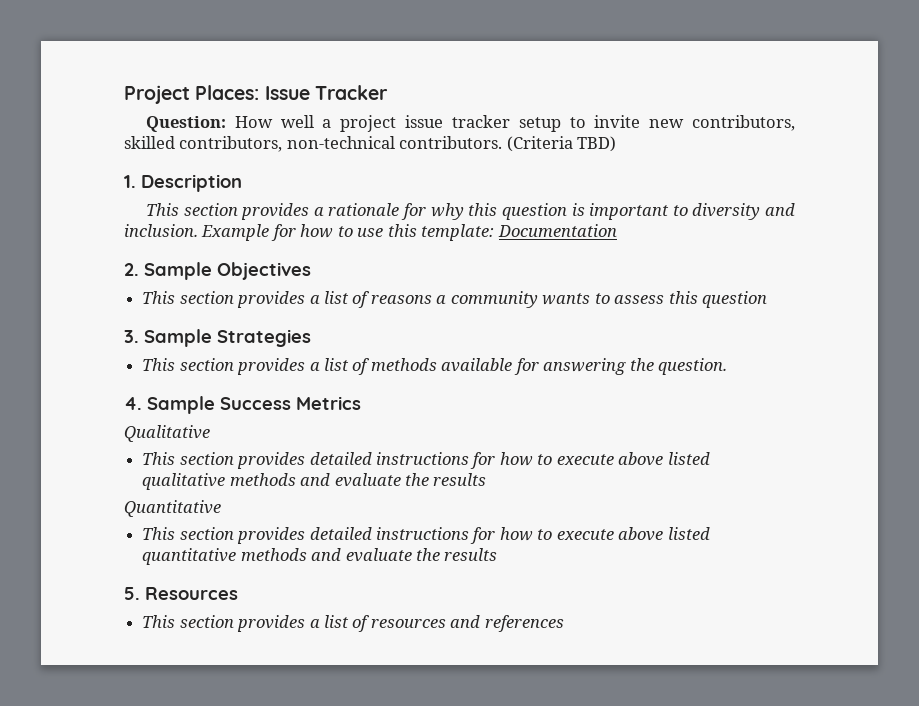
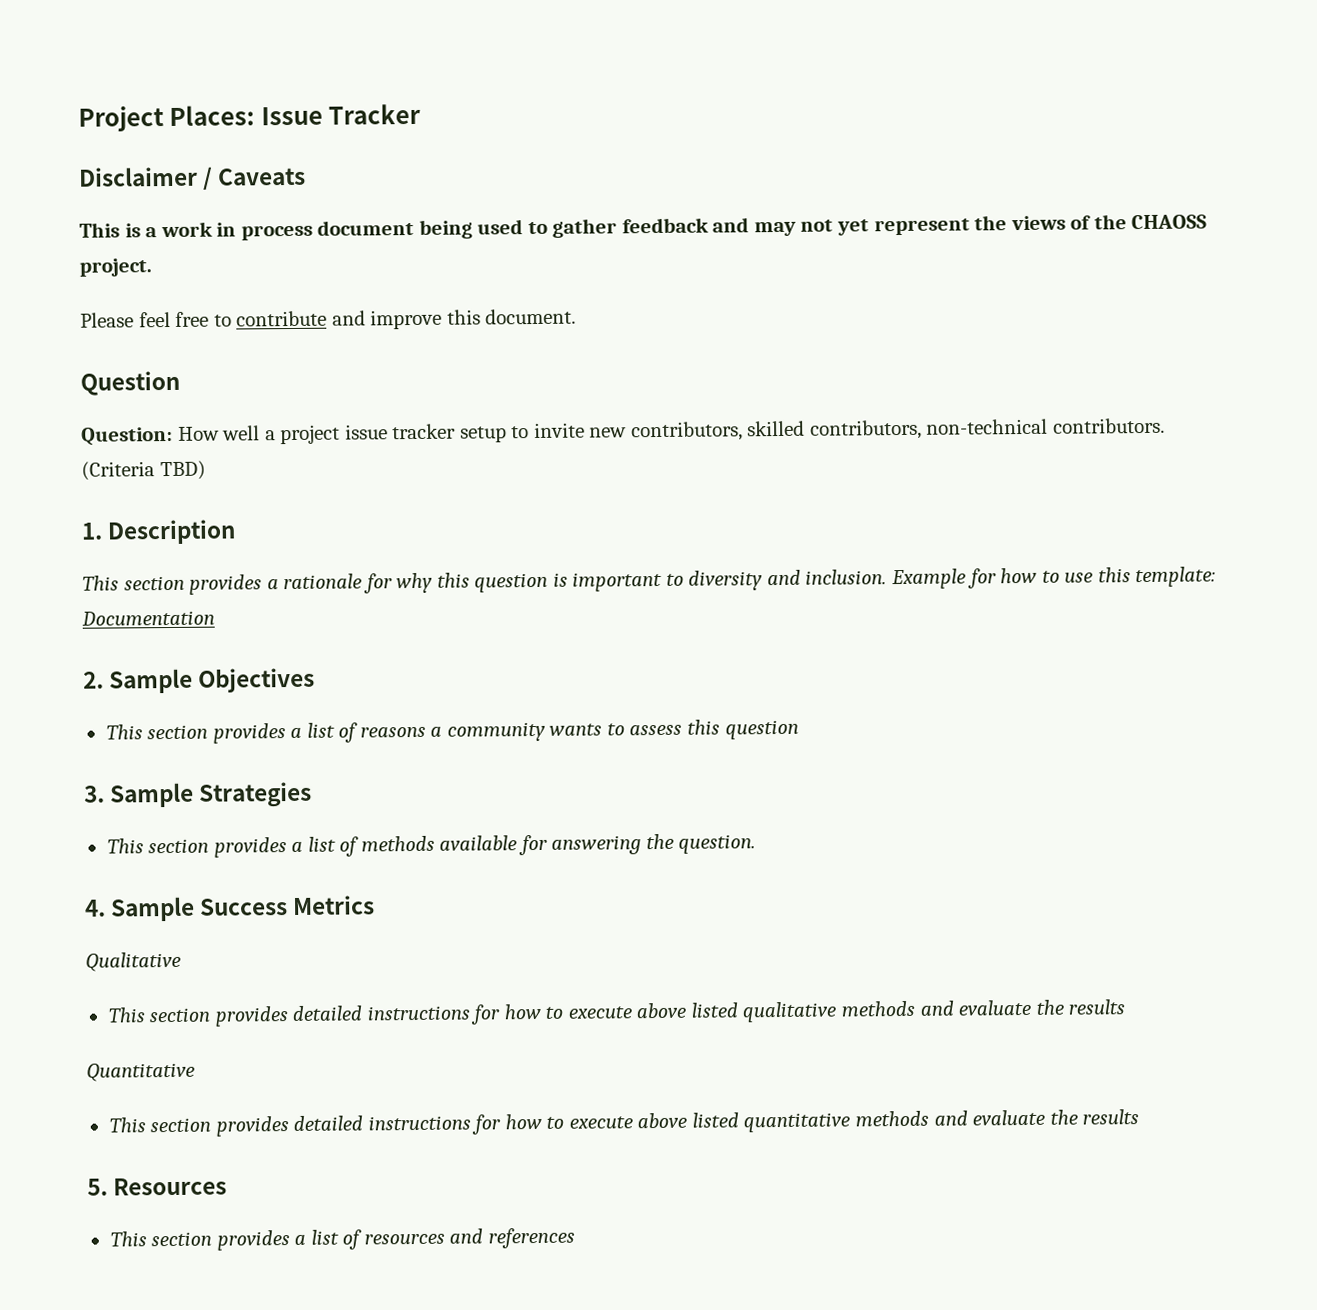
(388, 92) none -> [78,166,307,190] [79,214,1208,241] [79,258,152,277] [80,308,577,330] [80,370,180,396] // Disclaimer / Caveats // This is a work in process document being used to gather feedback and may not yet represent the views of the CHAOSS project. // Please feel free to contribute and improve this document. // Question

